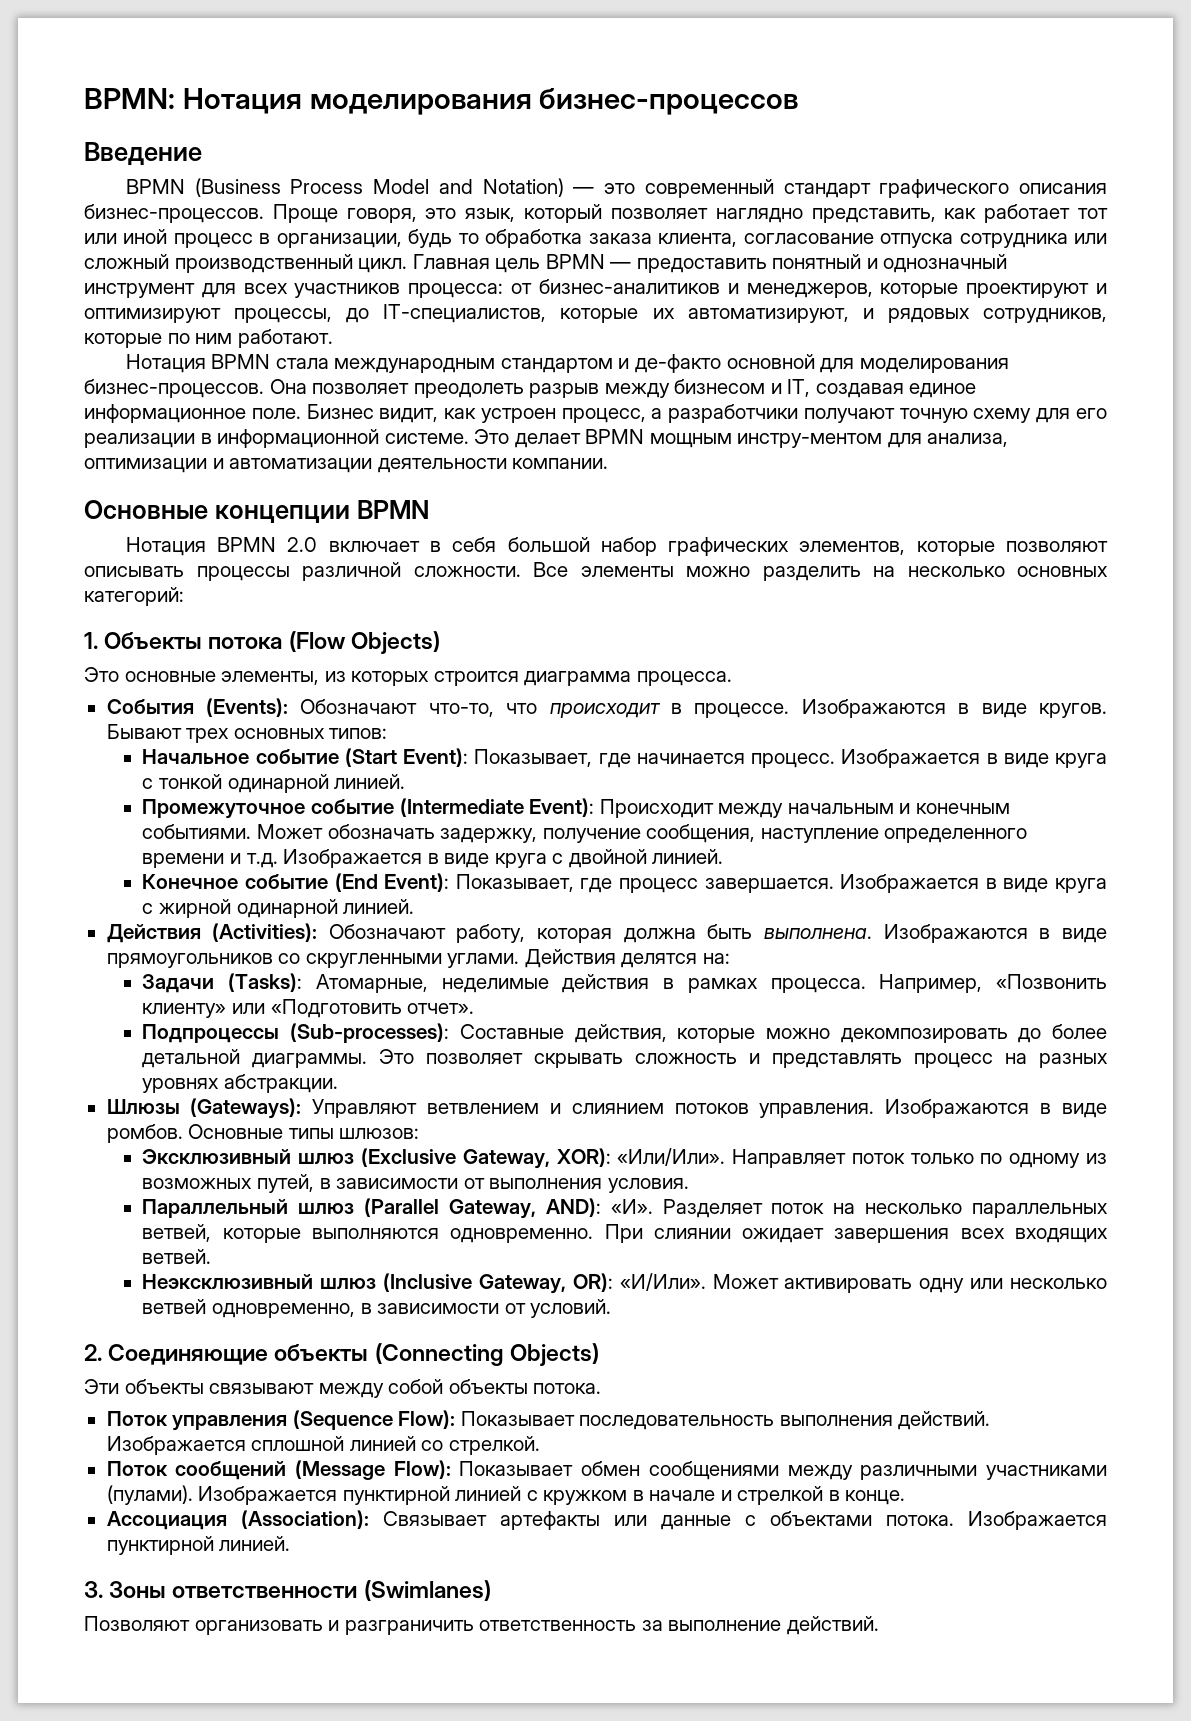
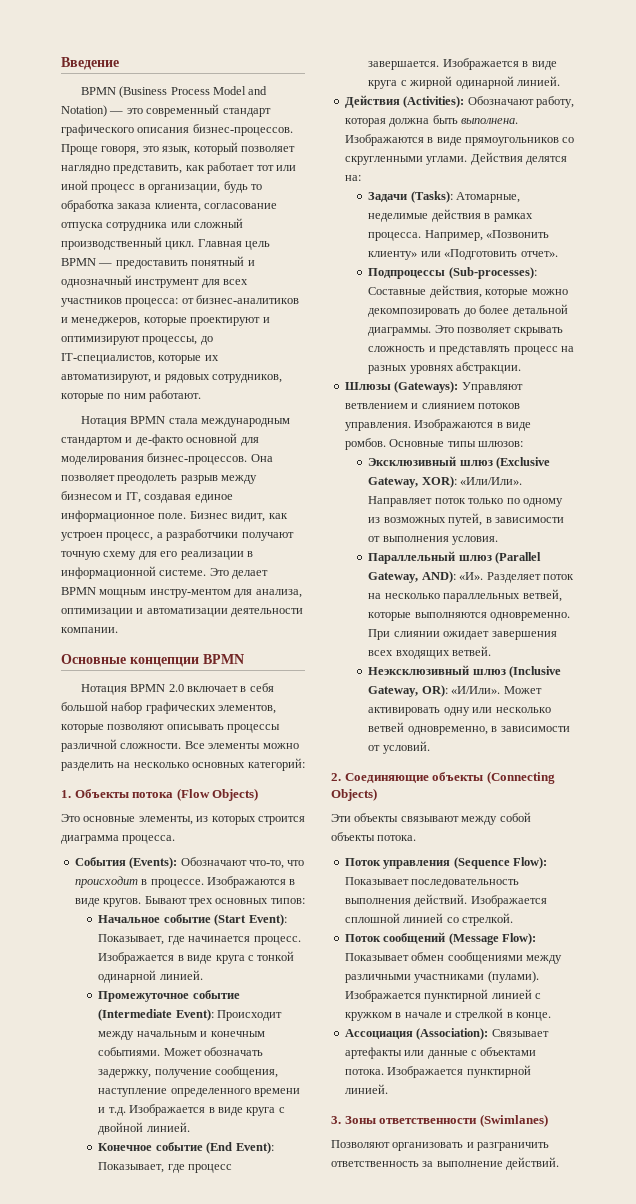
[84,88,799,115] BPMN: Нотация моделирования бизнес-процессов // -> (61, 63) none

